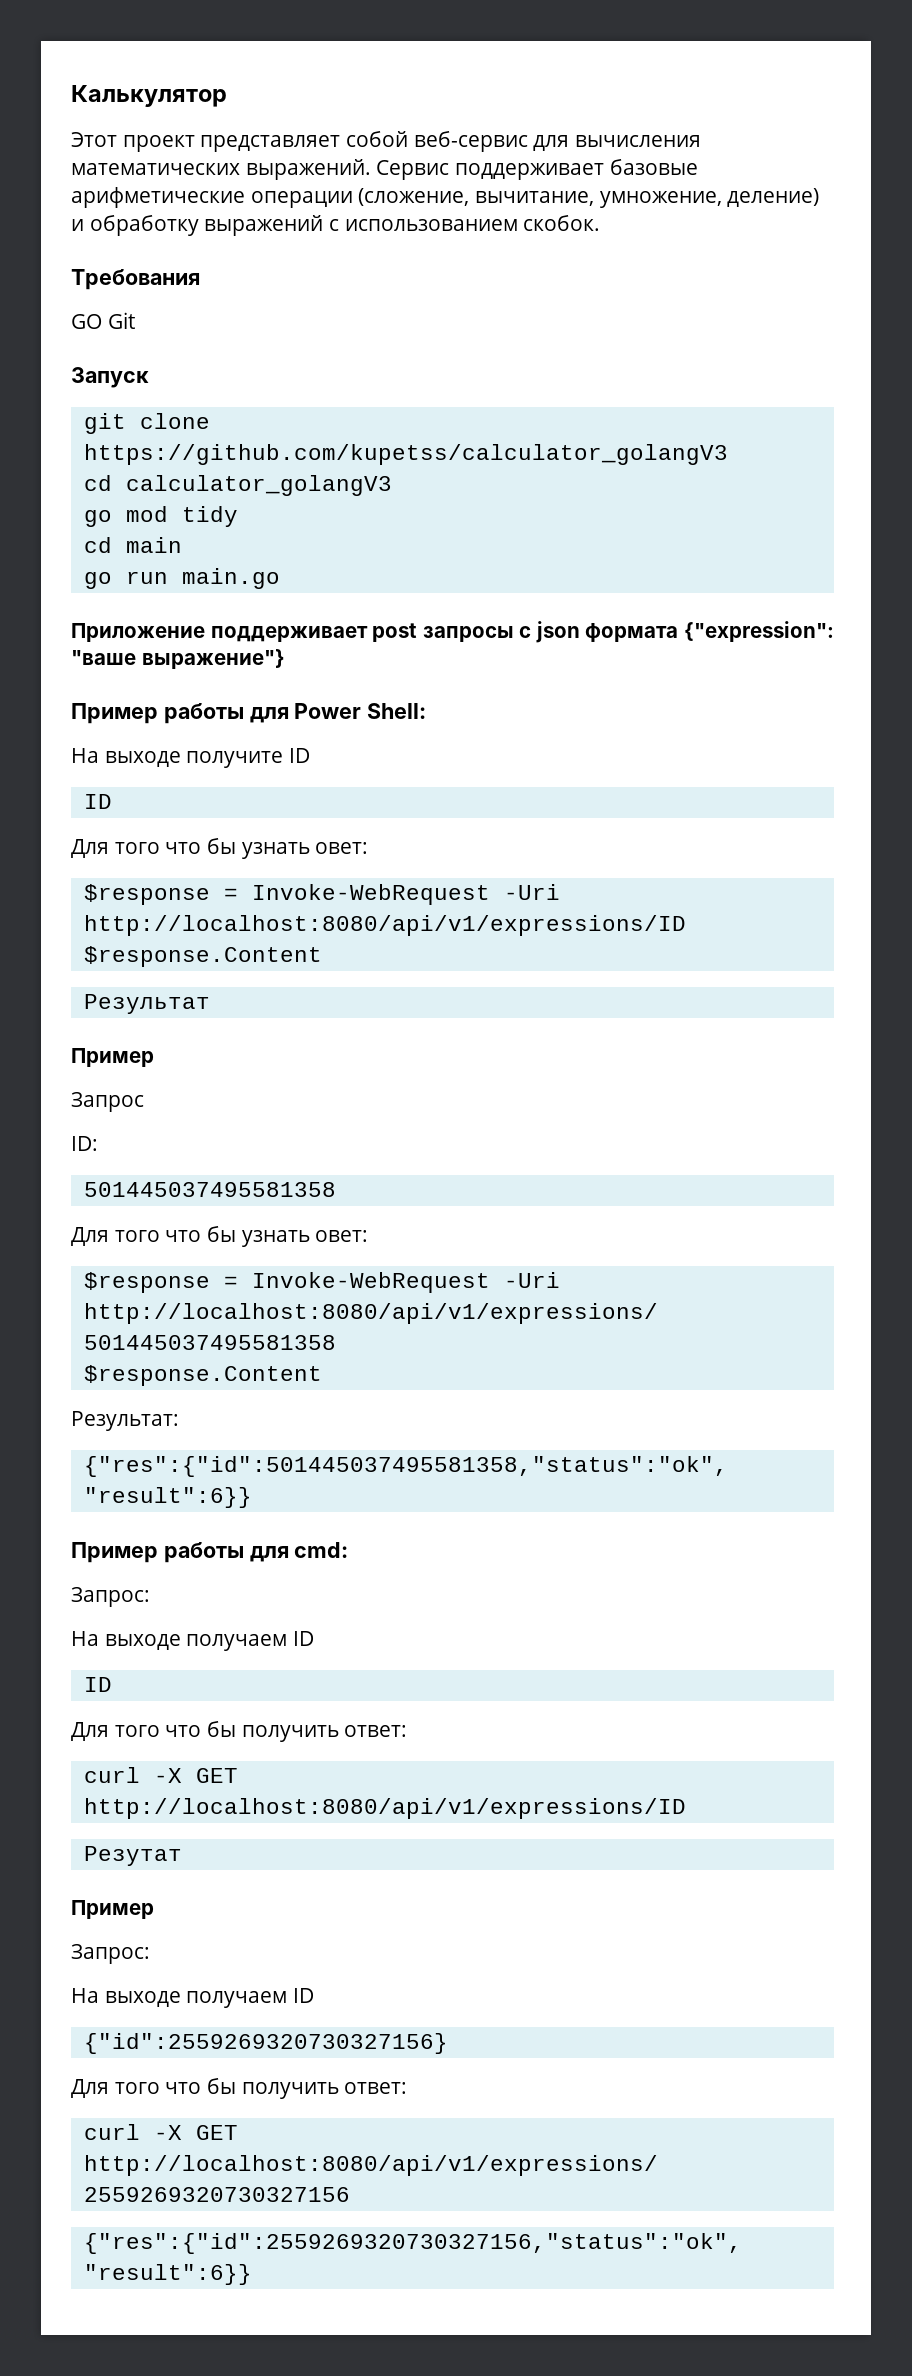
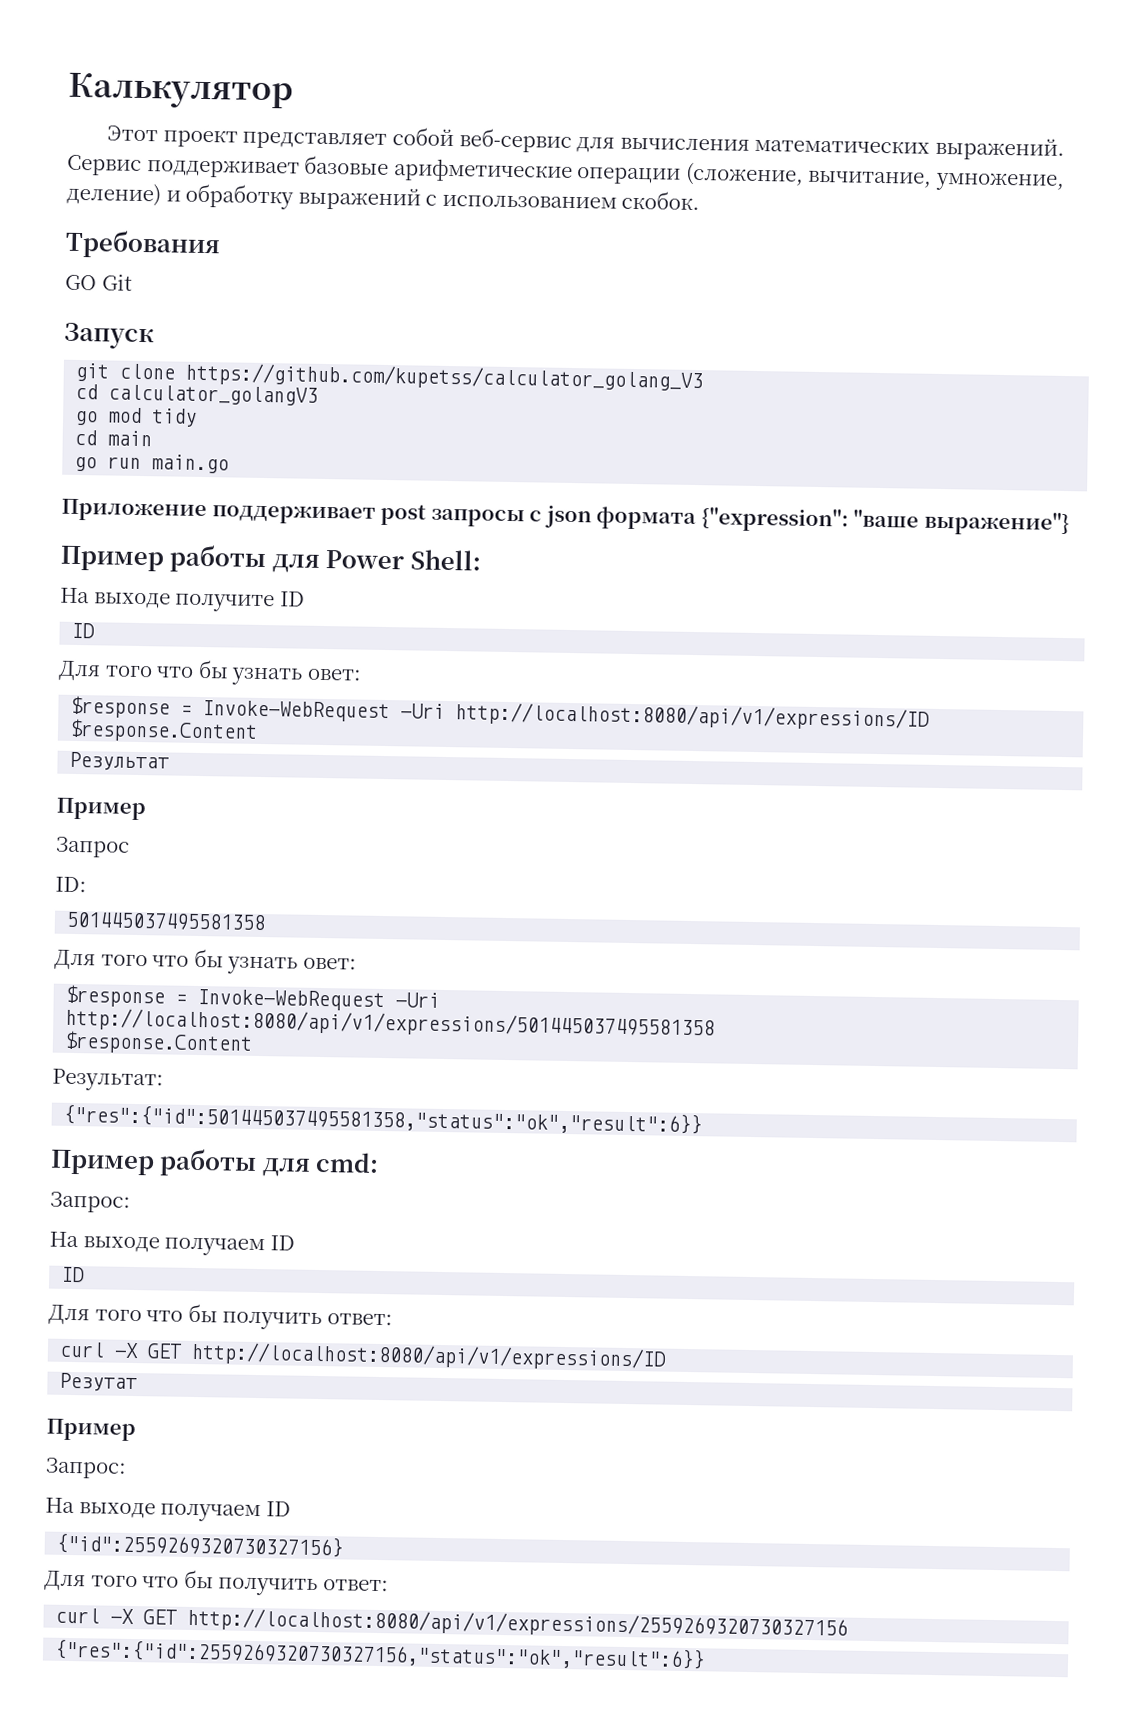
[83,444,728,465] https://github.com/kupetss/calculator_golangV3 -> [185,362,704,393] https://github.com/kupetss/calculator_golang_V3

